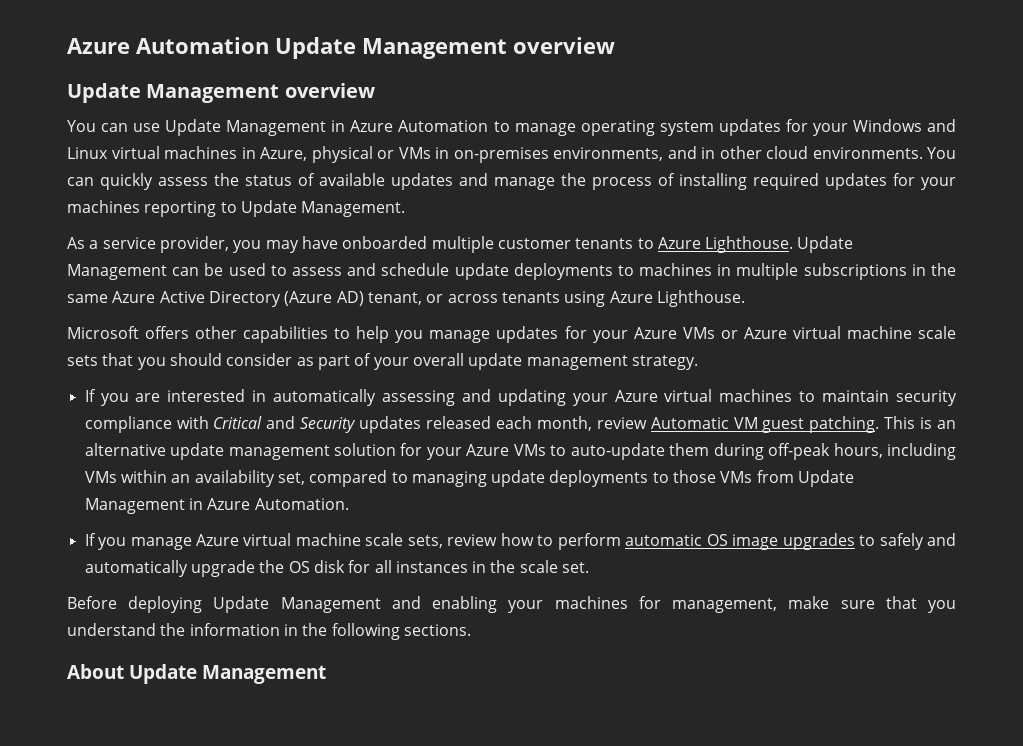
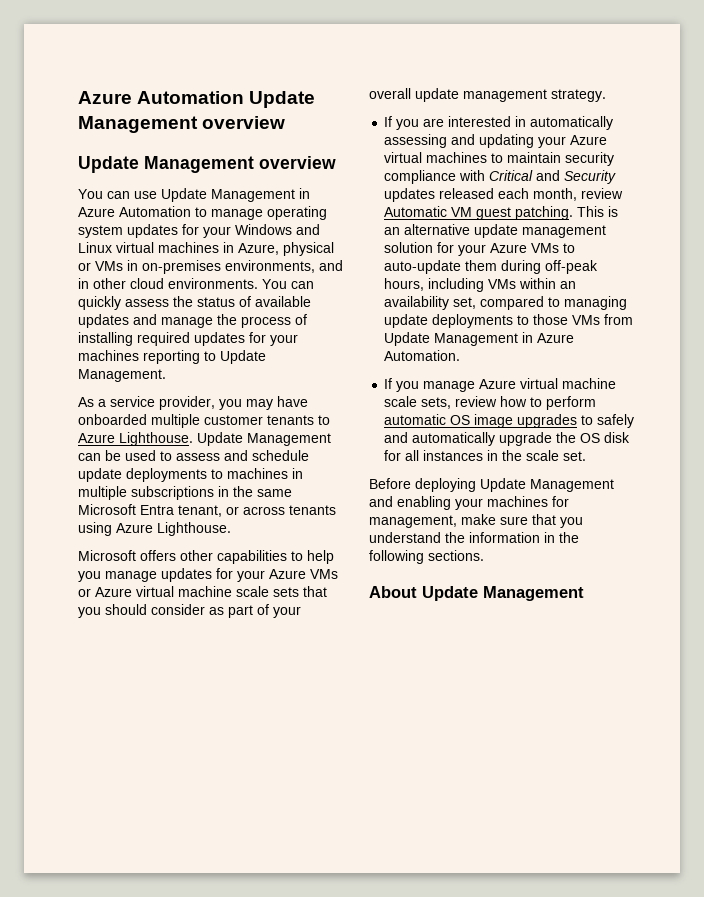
[112,291,364,307] Azure Active Directory (Azure AD) -> [78,504,174,515] Microsoft Entra

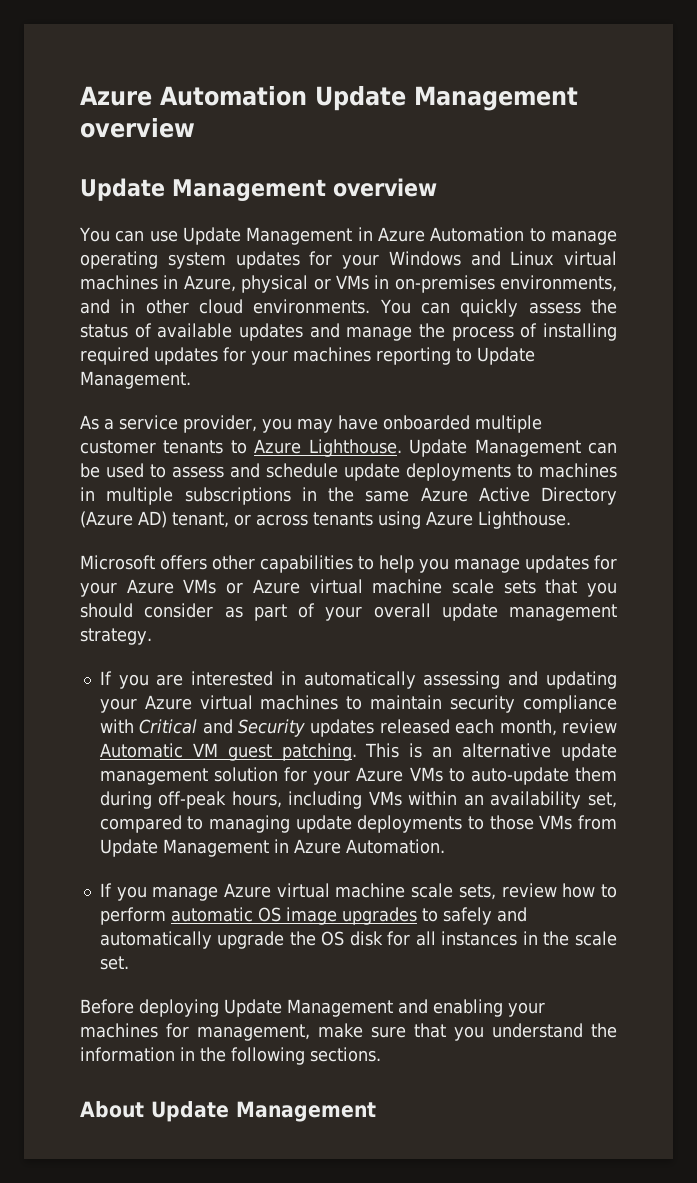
[78,504,174,515] Microsoft Entra -> [420,487,617,505] [80,511,167,528] Azure Active Directory (Azure AD)

